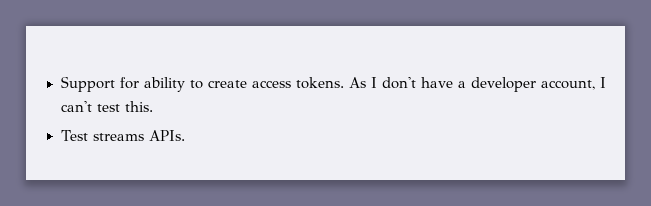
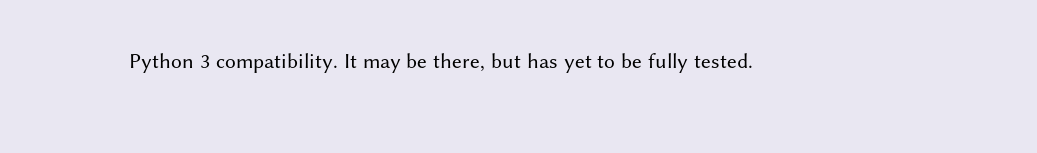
[60,76,606,92] [60,101,153,112] [60,130,186,141] Support for ability to create access tokens. As I don't have a developer account, I can't test this. // Test streams APIs. -> [129,53,753,73] Python 3 compatibility. It may be there, but has yet to be fully tested.

